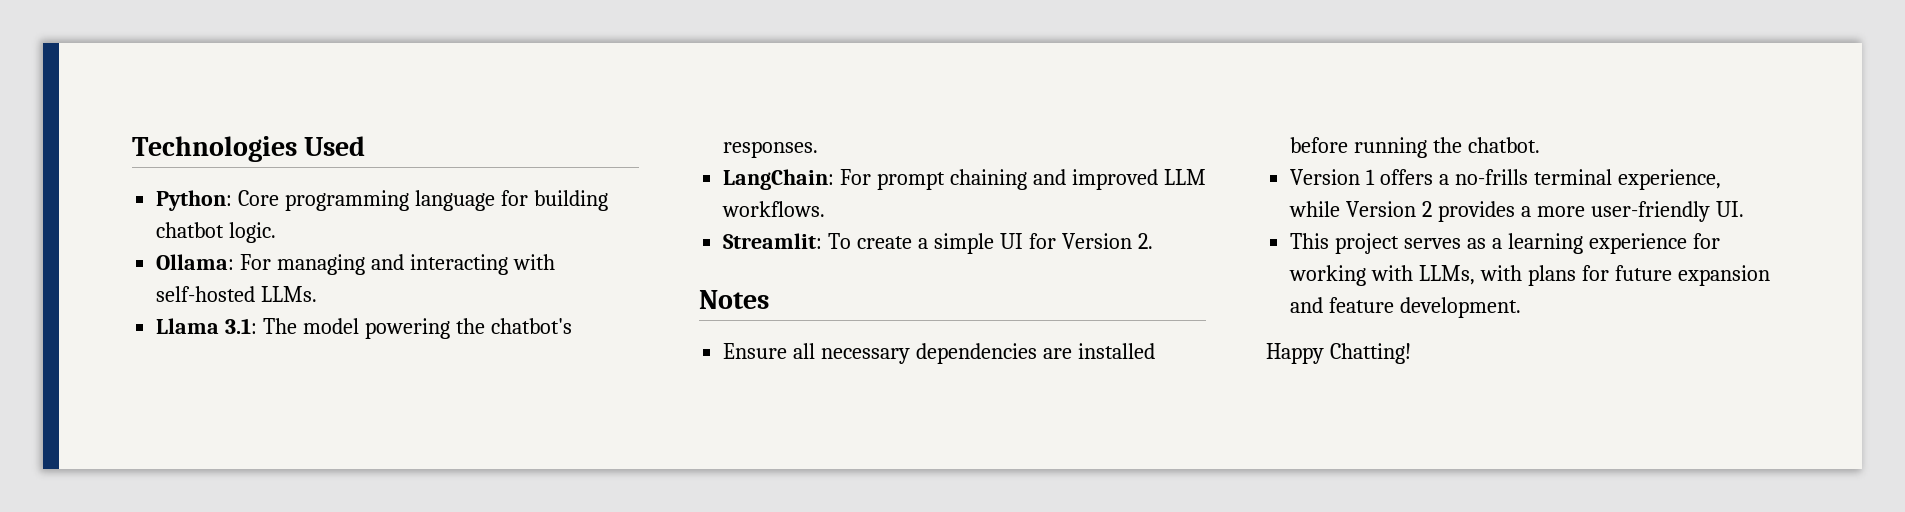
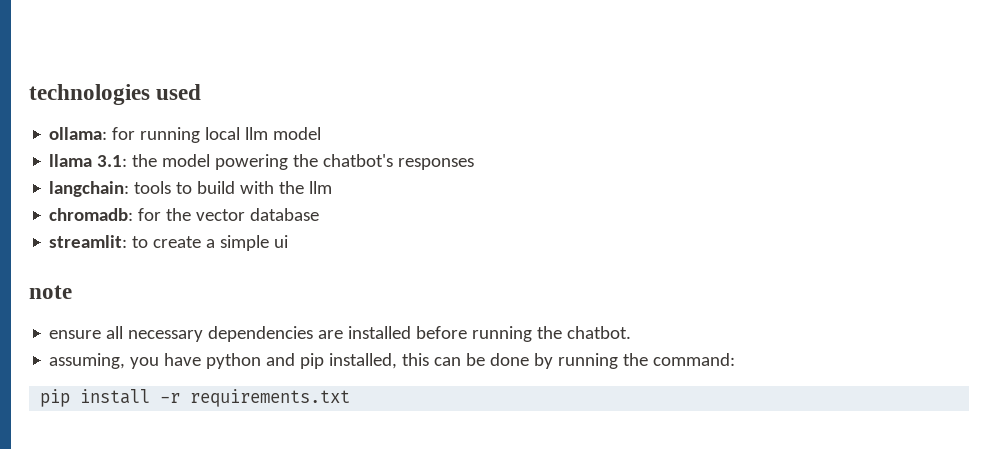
[132,136,366,162] [156,190,608,211] [156,222,277,243] [156,254,555,275] [156,286,318,302] [156,318,572,339] [723,141,819,158] [723,169,1206,190] [722,201,826,217] [723,233,1153,254] [699,290,769,309] [723,343,788,359] Technologies Used // Python: Core programming language for building chatbot logic. // Ollama: For managing and interacting with self-hosted LLMs. // Llama 3.1: The model powering the chatbot's responses. // LangChain: For prompt chaining and improved LLM workflows. // Streamlit: To create a simple UI for Version 2. // Notes // Ensure -> [29,84,202,105] [49,127,322,143] [49,154,475,170] [49,181,333,197] [49,208,320,221] [49,235,289,251] [29,285,72,299] [49,330,102,339] technologies used // ollama: for running local llm model // llama 3.1: the model powering the chatbot's responses // langchain: tools to build with the llm // chromadb: for the vector database // streamlit: to create a simple ui // note // ensure
[1290,169,1721,190] [1289,201,1744,222] [1290,233,1720,254] [1289,265,1770,286] [1290,297,1522,318] [1266,343,1411,364] Version 1 offers a no-frills terminal experience, while Version 2 provides a more user-friendly UI. // This project serves as a learning experience for working with LLMs, with plans for future expansion and feature development. // Happy Chatting! -> [49,353,736,369] [40,389,351,407] assuming, you have python and pip installed, this can be done by running the command: // pip install -r requirements.txt

